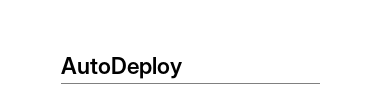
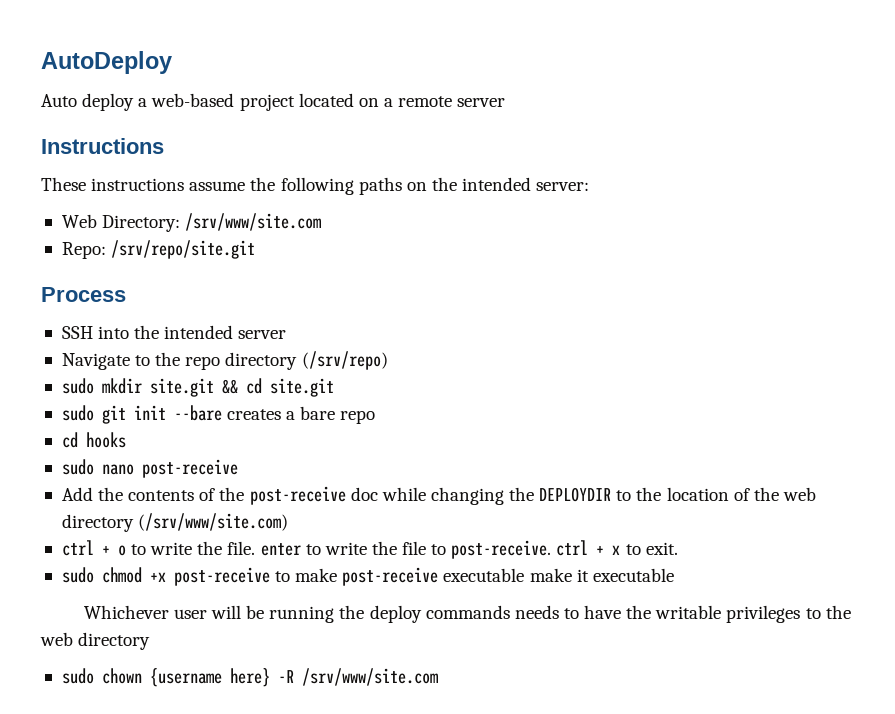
(182, 68) none -> [41,93,506,111] [41,138,164,154] [41,177,590,195] [61,213,322,232] [61,240,256,259] [41,287,126,302] [61,325,287,339] [61,351,388,370] [61,378,334,397] [61,405,376,424] [61,432,126,448] [61,459,238,478] [61,486,816,505] [61,513,289,532] [61,540,678,559] [61,567,674,586] [83,605,851,623] [40,632,151,650] [61,668,438,687] // Auto deploy a web-based project located on a remote server // Instructions // These instructions assume the following paths on the intended server: // Web Directory: /srv/www/site.com // Repo: /srv/repo/site.git // Process // SSH into the intended server // Navigate to the repo directory (/srv/repo) // sudo mkdir site.git && cd site.git // sudo git init --bare creates a bare repo // cd hooks // sudo nano post-receive // Add the contents of the post-receive doc while changing the DEPLOYDIR to the location of the web directory (/srv/www/site.com) // ctrl + o to write the file. enter to write the file to post-receive. ctrl + x to exit. // sudo chmod +x post-receive to make post-receive executable make it executable // Whichever user will be running the deploy commands needs to have the writable privileges to the web directory // sudo chown {username here} -R /srv/www/site.com

